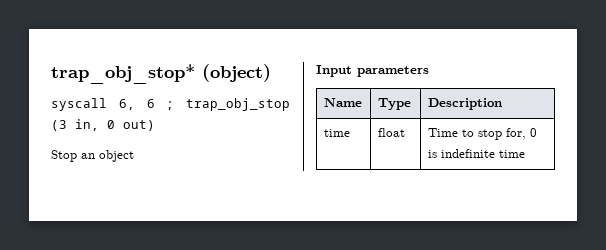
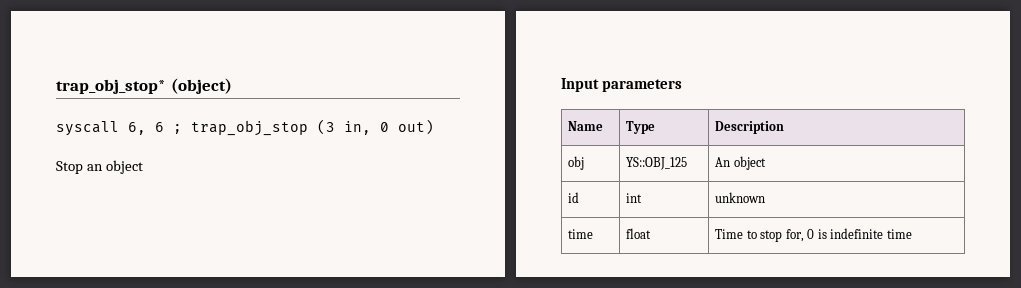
(502, 104) none -> [568,156,585,170] [626,157,688,170] [715,156,766,170] [568,192,580,203] [626,193,643,203] [715,192,766,203] // obj | YS::OBJ_125 | An object // id | int | unknown

